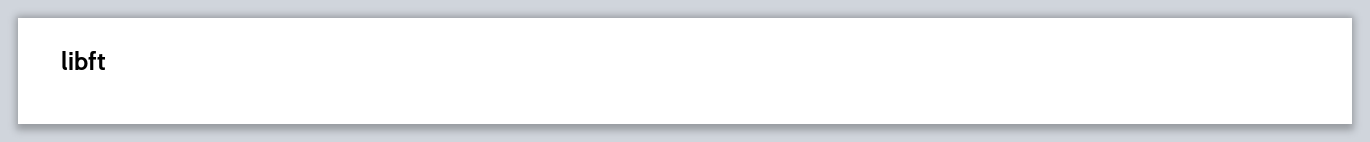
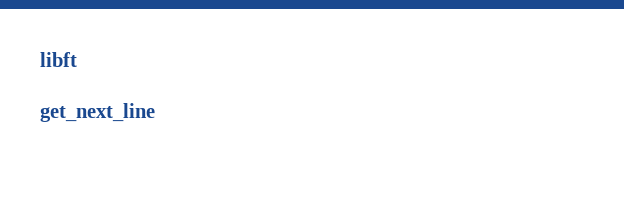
(106, 60) none -> [40,103,155,122] // get_next_line

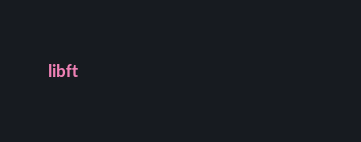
[40,103,155,122] // get_next_line -> (78, 70) none

